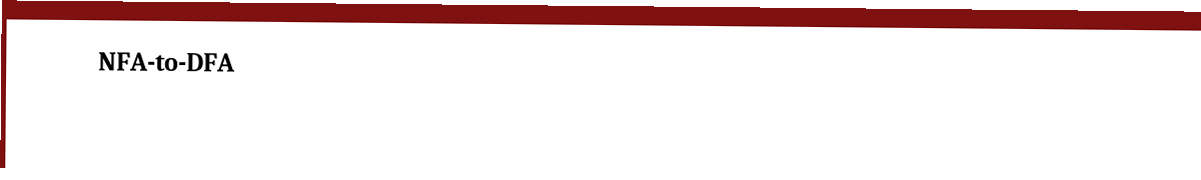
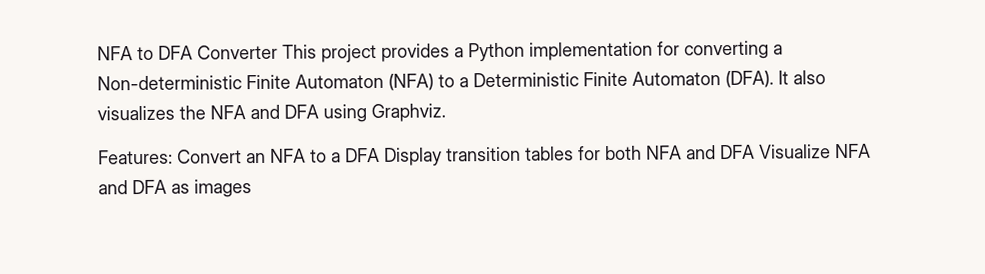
[98,52,236,72] NFA-to-DFA -> [97,40,783,63] [97,70,826,91] [97,103,446,123] [98,143,871,166] [98,179,252,198] NFA to DFA Converter This project provides a Python implementation for converting a Non-deterministic Finite Automaton (NFA) to a Deterministic Finite Automaton (DFA). It also visualizes the NFA and DFA using Graphviz. // Features: Convert an NFA to a DFA Display transition tables for both NFA and DFA Visualize NFA and DFA as images

